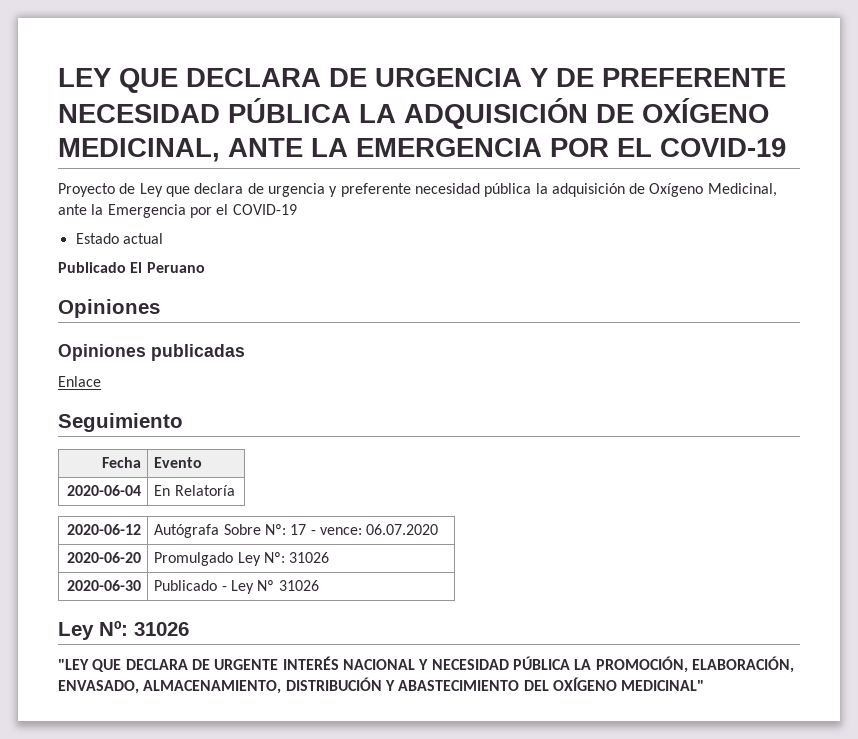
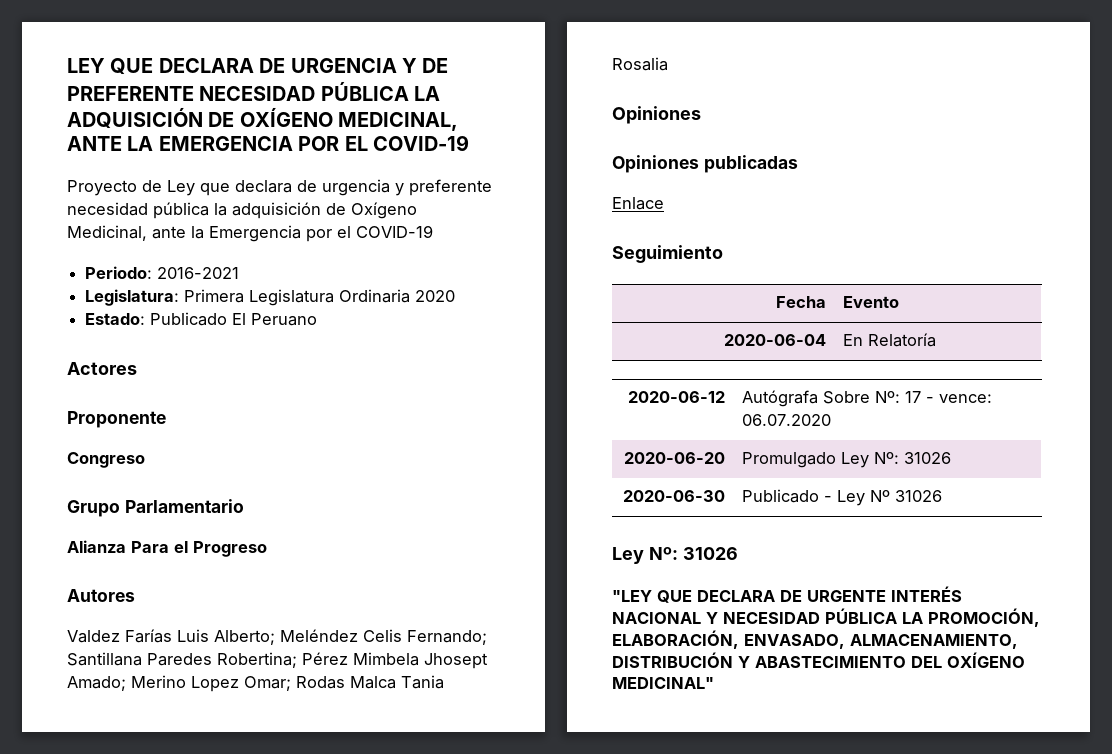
[75,233,163,244] [58,262,205,273] Estado actual // Publicado El Peruano -> [85,266,240,279] [85,289,456,306] [85,312,318,326] [67,362,137,375] [67,411,166,428] [67,452,145,468] [67,499,244,517] [67,540,267,557] [67,589,135,602] [67,629,487,645] [67,652,488,669] [67,675,444,692] [612,57,668,71] Periodo: 2016-2021 // Legislatura: Primera Legislatura Ordinaria 2020 // Estado: Publicado El Peruano // Actores // Proponente // Congreso // Grupo Parlamentario // Alianza Para el Progreso // Autores // Valdez Farías Luis Alberto; Meléndez Celis Fernando; Santillana Paredes Robertina; Pérez Mimbela Jhosept Amado; Merino Lopez Omar; Rodas Malca Tania Rosalia

